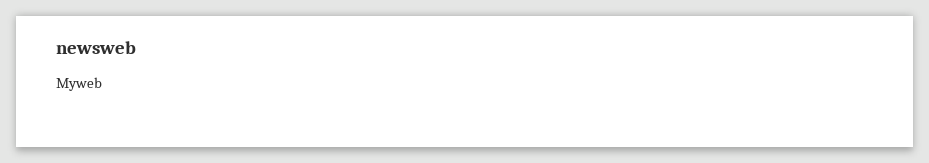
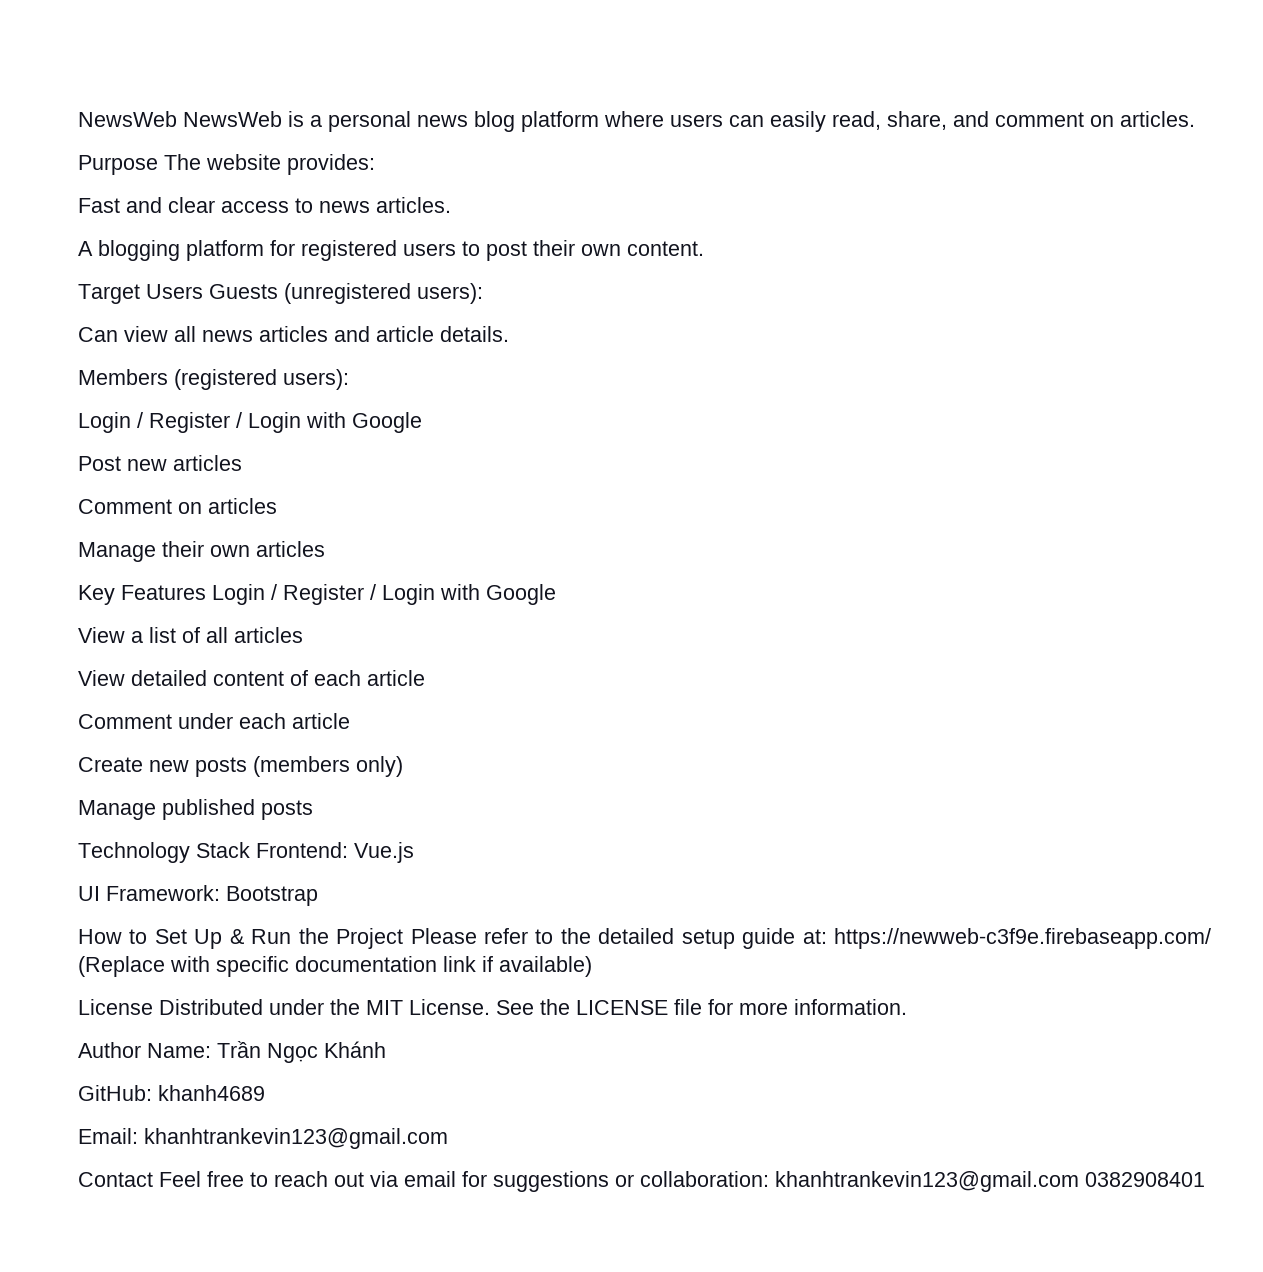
[56,41,136,54] [56,77,102,91] newsweb // Myweb -> [78,111,1195,132] [78,154,375,175] [78,197,451,213] [78,240,704,261] [78,283,483,304] [78,326,509,342] [78,369,349,390] [78,412,422,433] [78,455,242,471] [78,498,277,514] [78,541,325,562] [78,584,556,605] [78,627,303,643] [78,670,425,686] [78,713,350,729] [78,756,403,777] [78,799,313,820] [78,842,414,863] [78,885,318,906] [78,928,1211,949] [78,956,592,977] [78,999,907,1015] [78,1041,386,1063] [78,1085,265,1101] [78,1128,448,1149] [78,1171,1205,1192] NewsWeb NewsWeb is a personal news blog platform where users can easily read, share, and comment on articles. // Purpose The website provides: // Fast and clear access to news articles. // A blogging platform for registered users to post their own content. // Target Users Guests (unregistered users): // Can view all news articles and article details. // Members (registered users): // Login / Register / Login with Google // Post new articles // Comment on articles // Manage their own articles // Key Features Login / Register / Login with Google // View a list of all articles // View detailed content of each article // Comment under each article // Create new posts (members only) // Manage published posts // Technology Stack Frontend: Vue.js // UI Framework: Bootstrap // How to Set Up & Run the Project Please refer to the detailed setup guide at: https://newweb-c3f9e.firebaseapp.com/ (Replace with specific documentation link if available) // License Distributed under the MIT License. See the LICENSE file for more information. // Author Name: Trần Ngọc Khánh // GitHub: khanh4689 // Email: khanhtrankevin123@gmail.com // Contact Feel free to reach out via email for suggestions or collaboration: khanhtrankevin123@gmail.com 0382908401

